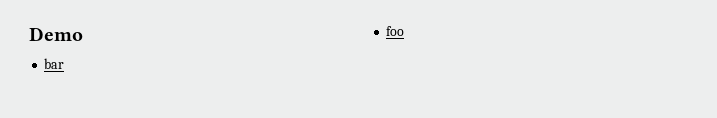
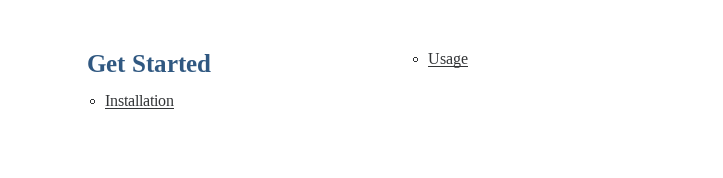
[29,27,83,41] [44,58,65,69] [386,26,405,36] Demo // bar // foo -> [87,54,211,72] [104,95,174,106] [427,53,468,68] Get Started // Installation // Usage

